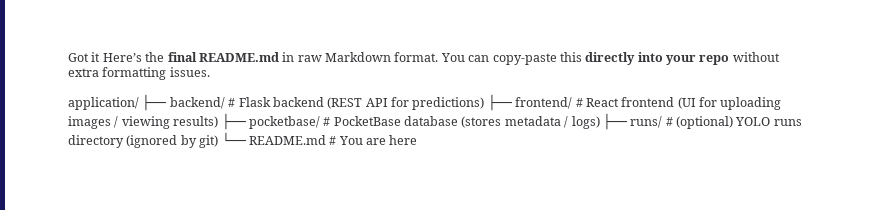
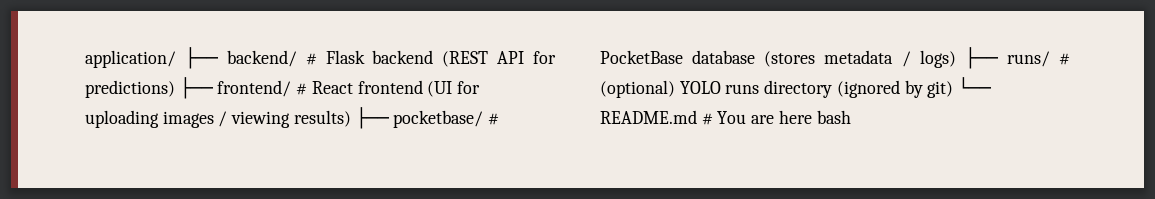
[68,52,780,65] [68,67,210,80] Got it Here’s the final README.md in raw Markdown format. You can copy-paste this directly into your repo without extra formatting issues. // -> (85, 59) none
(418, 140) none -> [816,110,851,124] bash

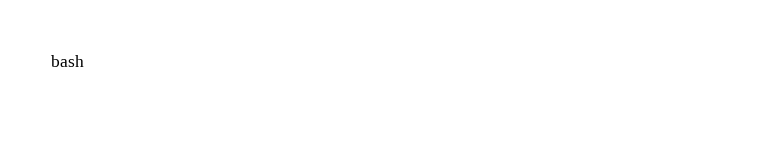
[85,47,556,69] [85,77,481,99] [85,107,500,129] [600,47,1070,69] [600,77,993,98] [600,110,812,125] application/ ├── backend/ # Flask backend (REST API for predictions) ├── frontend/ # React frontend (UI for uploading images / viewing results) ├── pocketbase/ # PocketBase database (stores metadata / logs) ├── runs/ # (optional) YOLO runs directory (ignored by git) └── README.md # You are here -> (51, 61) none

